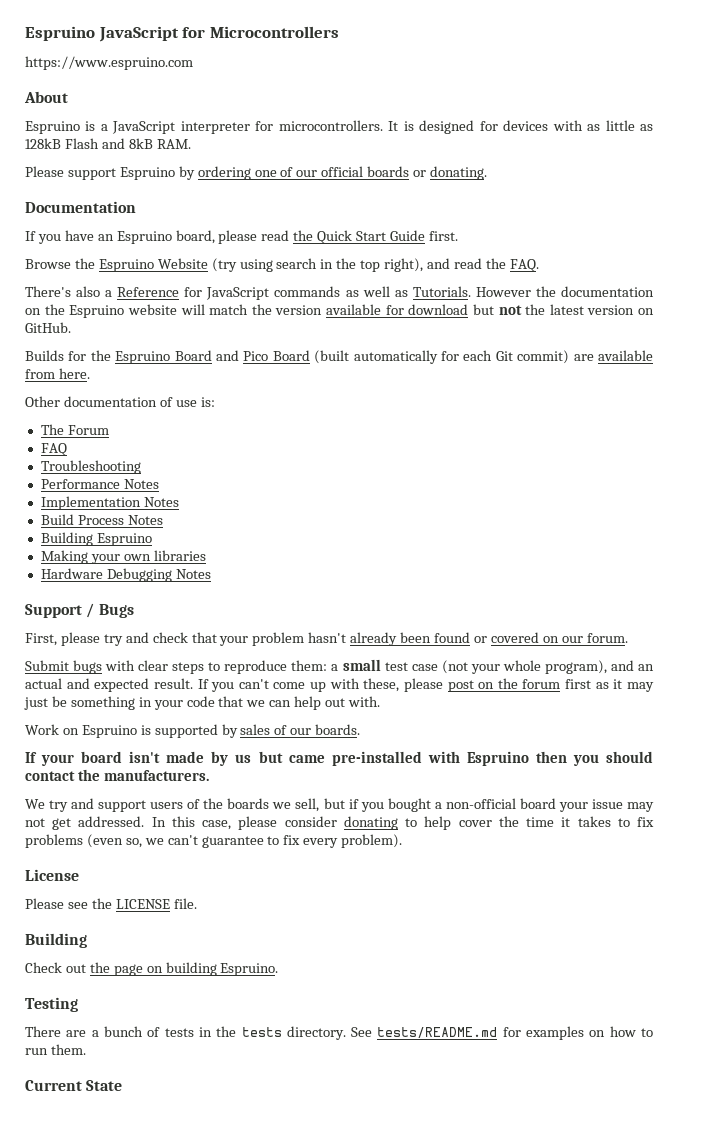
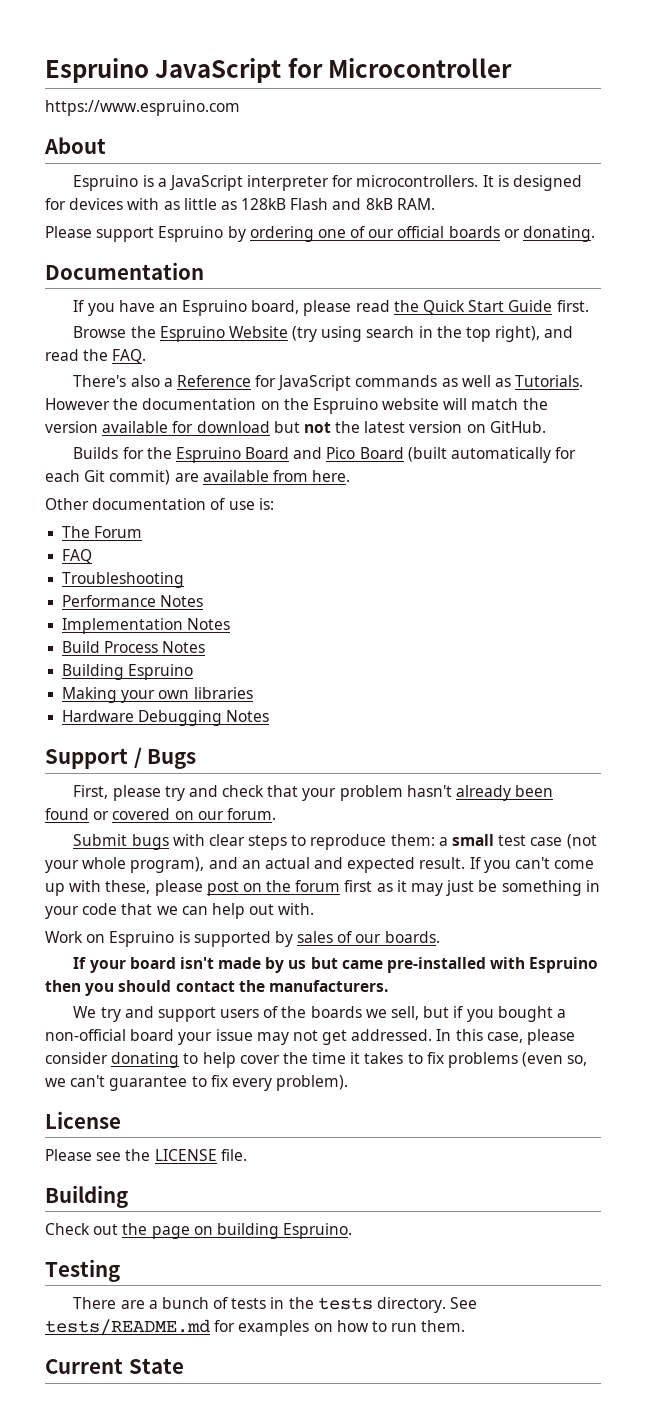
[209,26,339,38] Microcontrollers -> [328,58,513,78] Microcontroller

